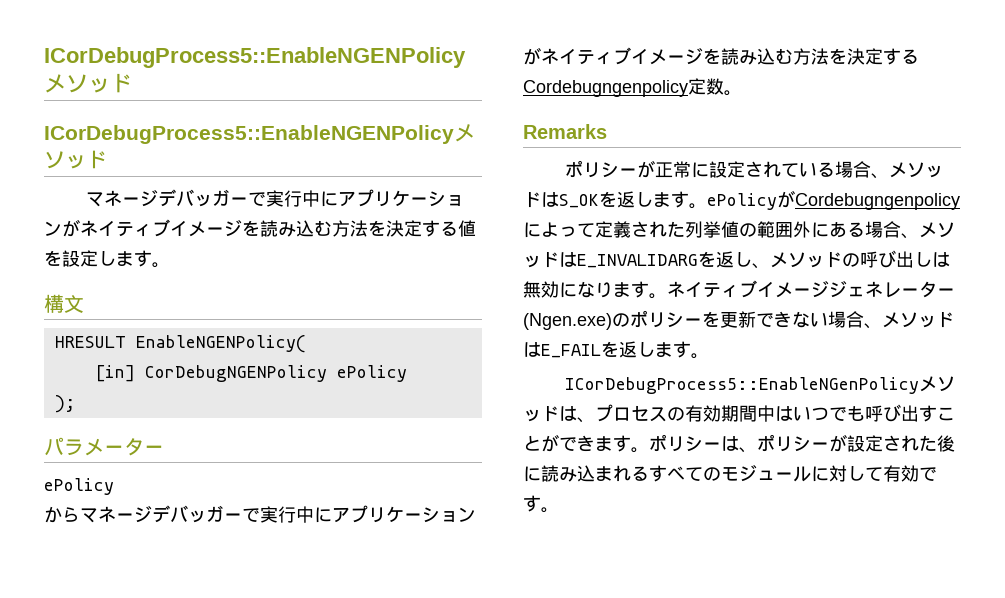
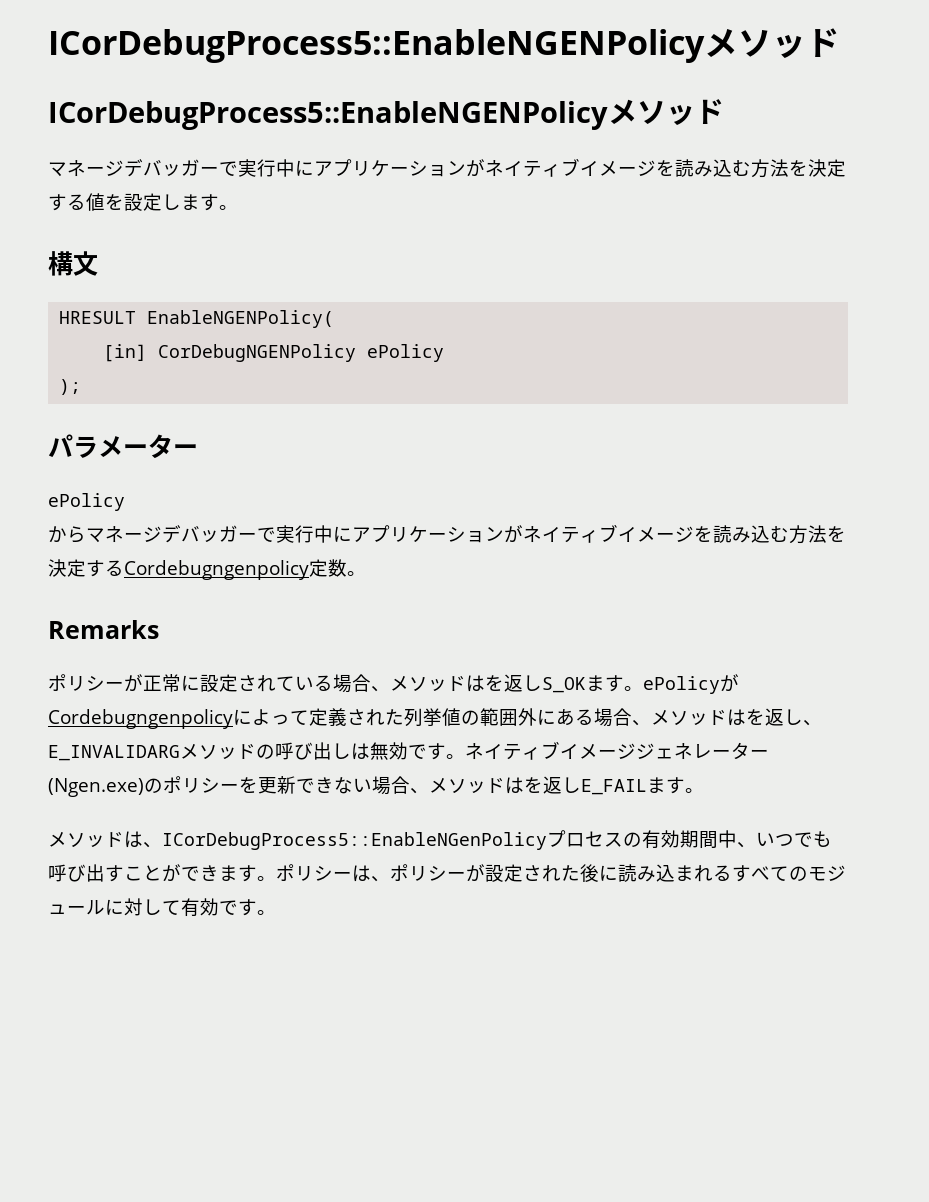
[559,191,653,208] S_OKを返し -> [485,674,586,693] を返しS_OK
[577,254,698,268] E_INVALIDARG -> (746, 717) none
(770, 266) none -> [48,745,180,761] E_INVALIDARG
[559,281,631,298] になりま -> [408,744,427,759] で
[541,341,709,359] [565,377,920,394] E_FAILを返します。 // ICorDebugProcess5::EnableNGenPolicy -> [524,776,704,795] を返しE_FAILます。 //
(595, 420) none -> [162,832,547,850] ICorDebugProcess5::EnableNGenPolicy
[775,406,793,421] は -> [737,842,756,848] 、

